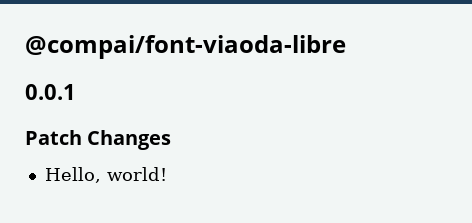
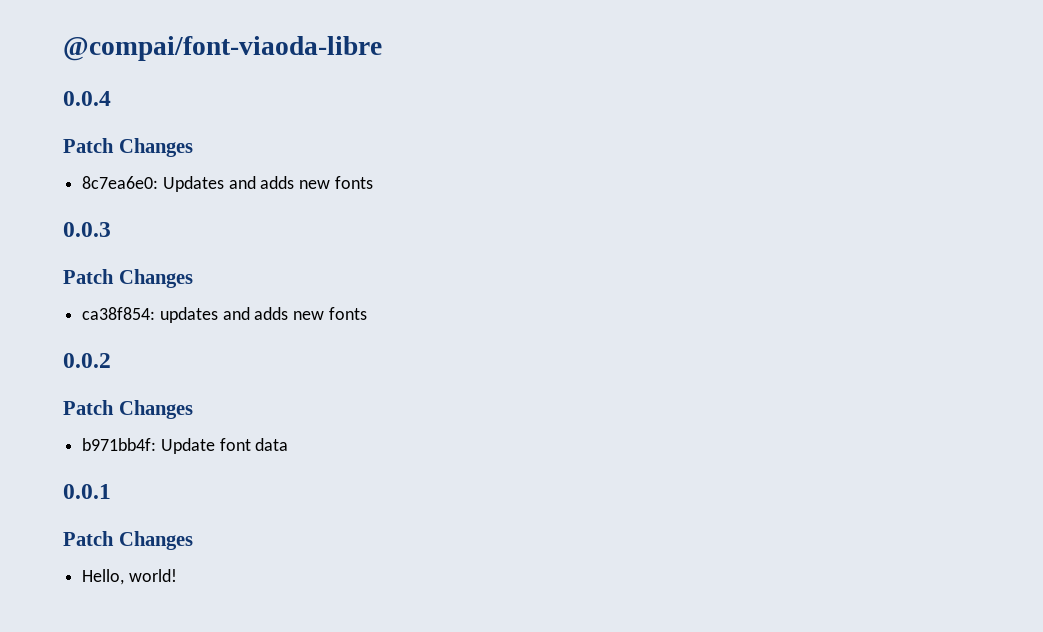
(346, 47) none -> [63,91,111,106] [63,138,193,157] [82,176,373,192] [63,222,111,237] [63,269,193,288] [82,307,367,323] [63,353,111,368] [63,400,193,419] [82,438,289,454] // 0.0.4 // Patch Changes // 8c7ea6e0: Updates and adds new fonts // 0.0.3 // Patch Changes // ca38f854: updates and adds new fonts // 0.0.2 // Patch Changes // b971bb4f: Update font data

